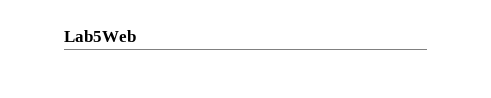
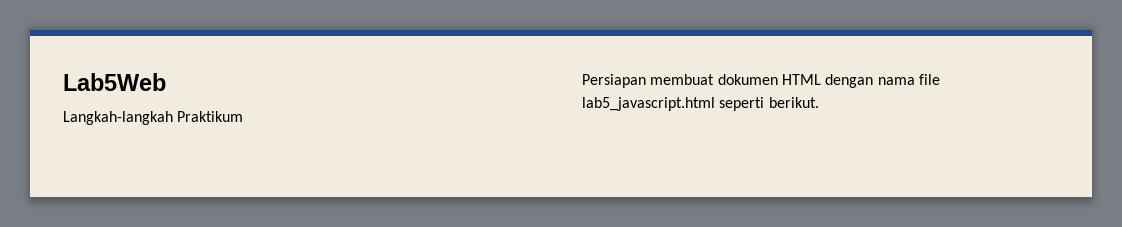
(136, 36) none -> [63,111,244,125] [582,74,940,88] [582,97,819,111] // Langkah-langkah Praktikum // Persiapan membuat dokumen HTML dengan nama file lab5_javascript.html seperti berikut.

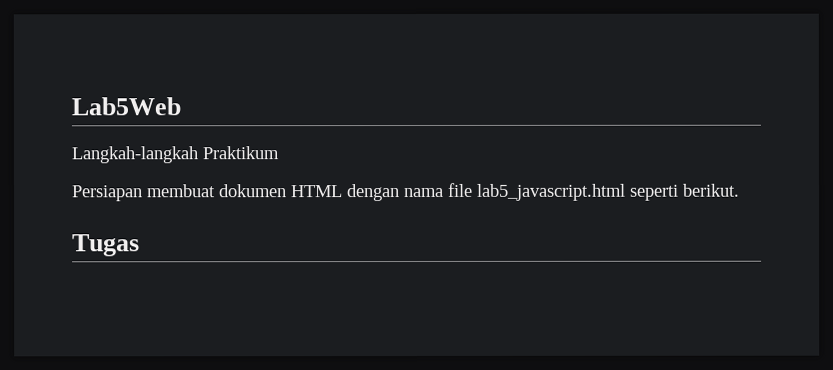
(819, 102) none -> [72,234,140,257] // Tugas

